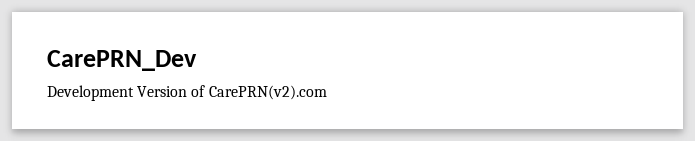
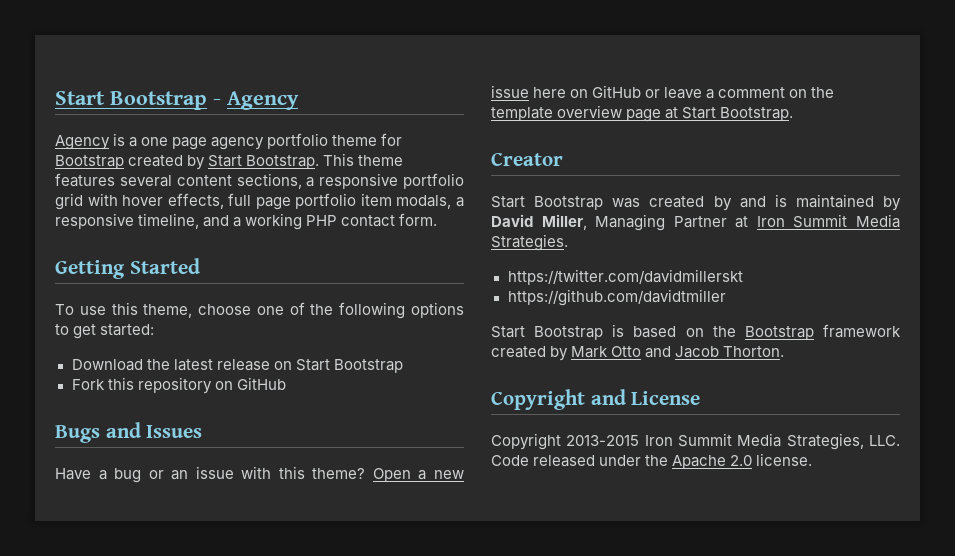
[47,50,197,71] [47,85,327,101] CarePRN_Dev // Development Version of CarePRN(v2).com -> [55,91,299,110] [55,133,403,150] [55,153,404,170] [55,173,464,189] [55,193,464,210] [55,213,438,230] [55,258,200,279] [55,302,464,319] [55,324,155,339] [71,359,403,373] [71,377,286,394] [55,422,203,443] [55,466,464,483] [491,85,835,99] [491,105,794,122] [491,153,563,166] [491,194,901,211] [491,214,900,231] [491,234,568,251] [507,269,743,285] [507,289,726,306] [491,324,901,340] [491,346,785,361] [491,389,701,410] [491,433,900,450] [491,453,813,469] Start Bootstrap - Agency // Agency is a one page agency portfolio theme for Bootstrap created by Start Bootstrap. This theme features several content sections, a responsive portfolio grid with hover effects, full page portfolio item modals, a responsive timeline, and a working PHP contact form. // Getting Started // To use this theme, choose one of the following options to get started: // Download the latest release on Start Bootstrap // Fork this repository on GitHub // Bugs and Issues // Have a bug or an issue with this theme? Open a new issue here on GitHub or leave a comment on the template overview page at Start Bootstrap. // Creator // Start Bootstrap was created by and is maintained by David Miller, Managing Partner at Iron Summit Media Strategies. // https://twitter.com/davidmillerskt // https://github.com/davidtmiller // Start Bootstrap is based on the Bootstrap framework created by Mark Otto and Jacob Thorton. // Copyright and License // Copyright 2013-2015 Iron Summit Media Strategies, LLC. Code released under the Apache 2.0 license.

